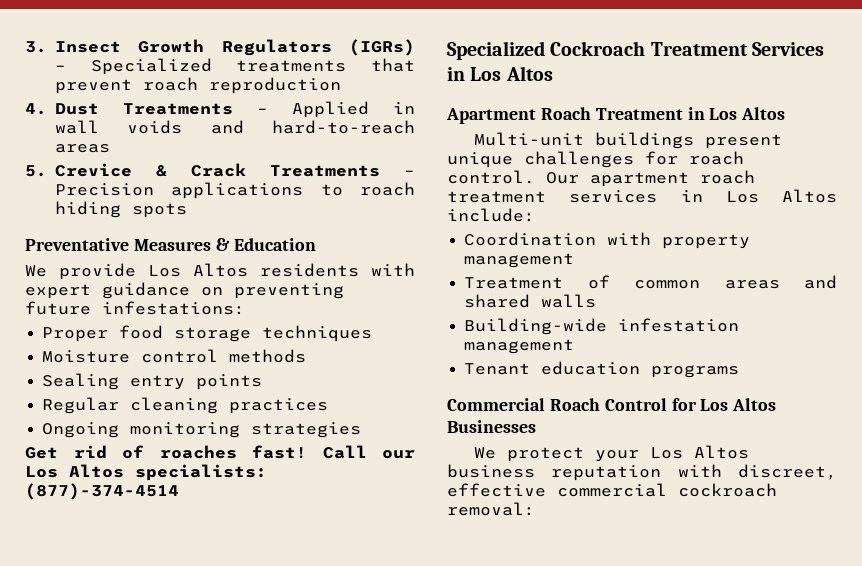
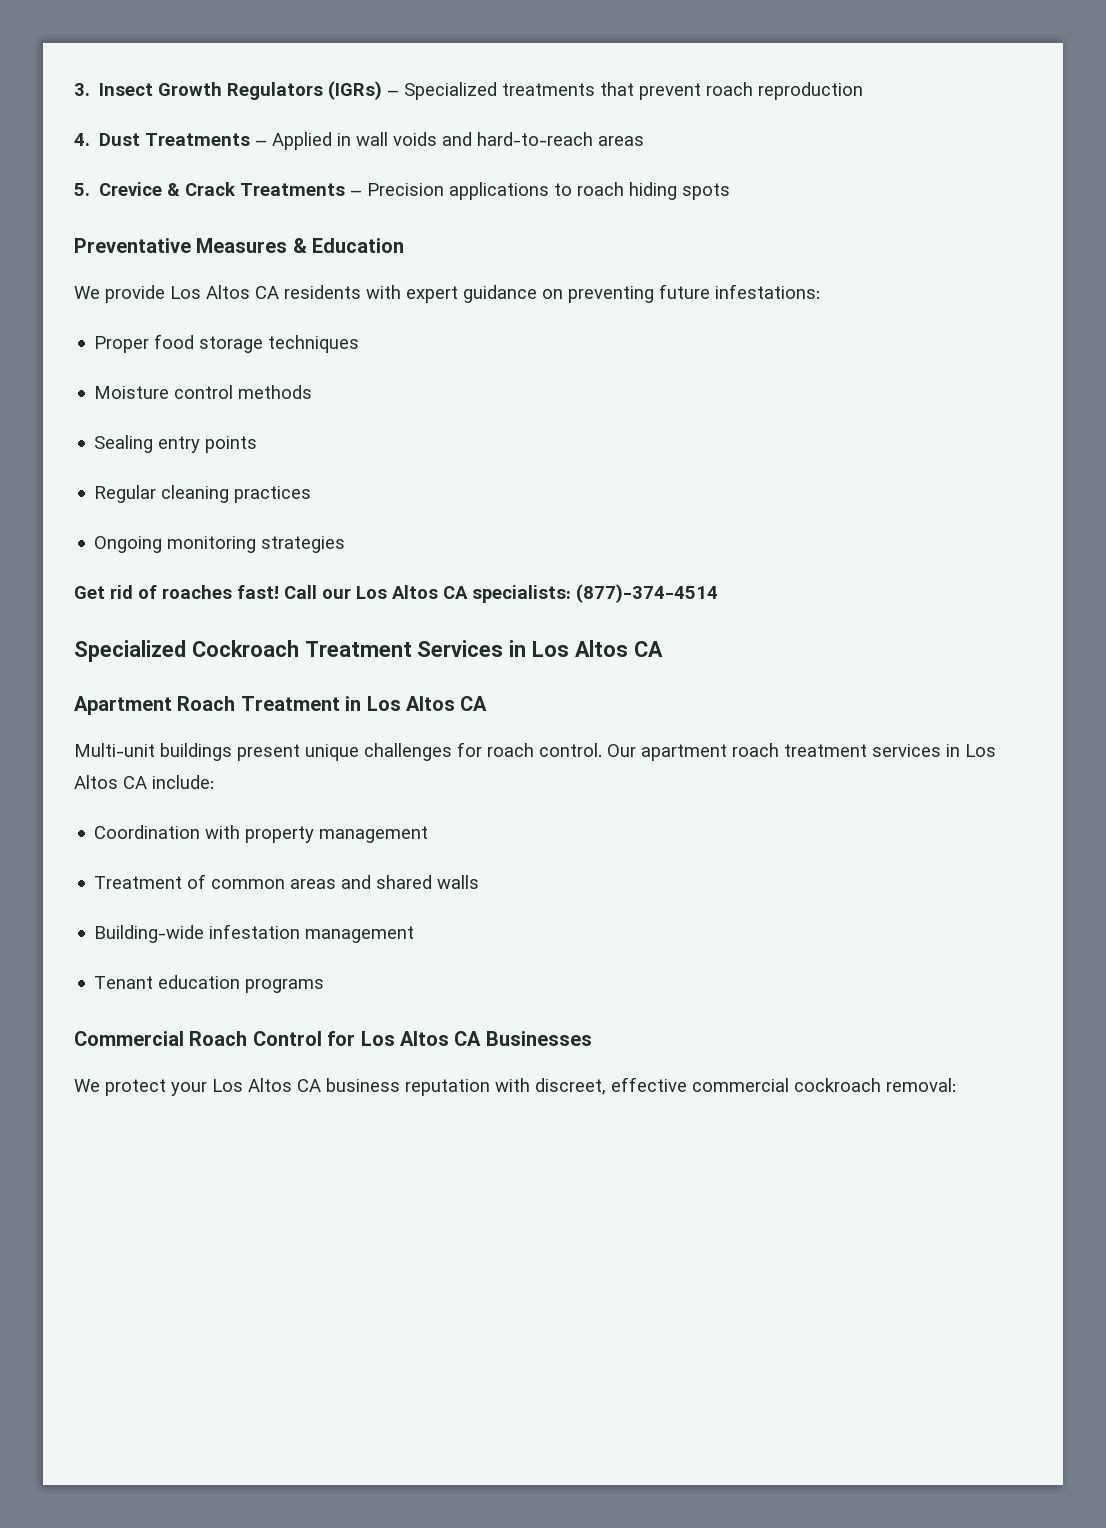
(248, 270) none -> [255,286,279,299] CA
(124, 471) none -> [443,586,468,599] CA
(553, 73) none -> [633,641,663,657] CA
(786, 113) none -> [460,696,488,711] CA
(837, 196) none -> [123,776,147,789] CA
(777, 404) none -> [454,1031,482,1046] CA
(750, 452) none -> [297,1079,321,1092] CA

